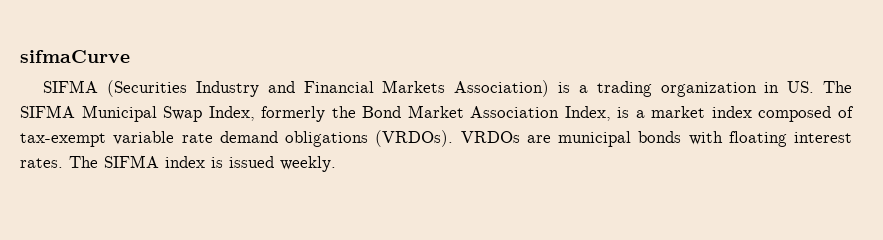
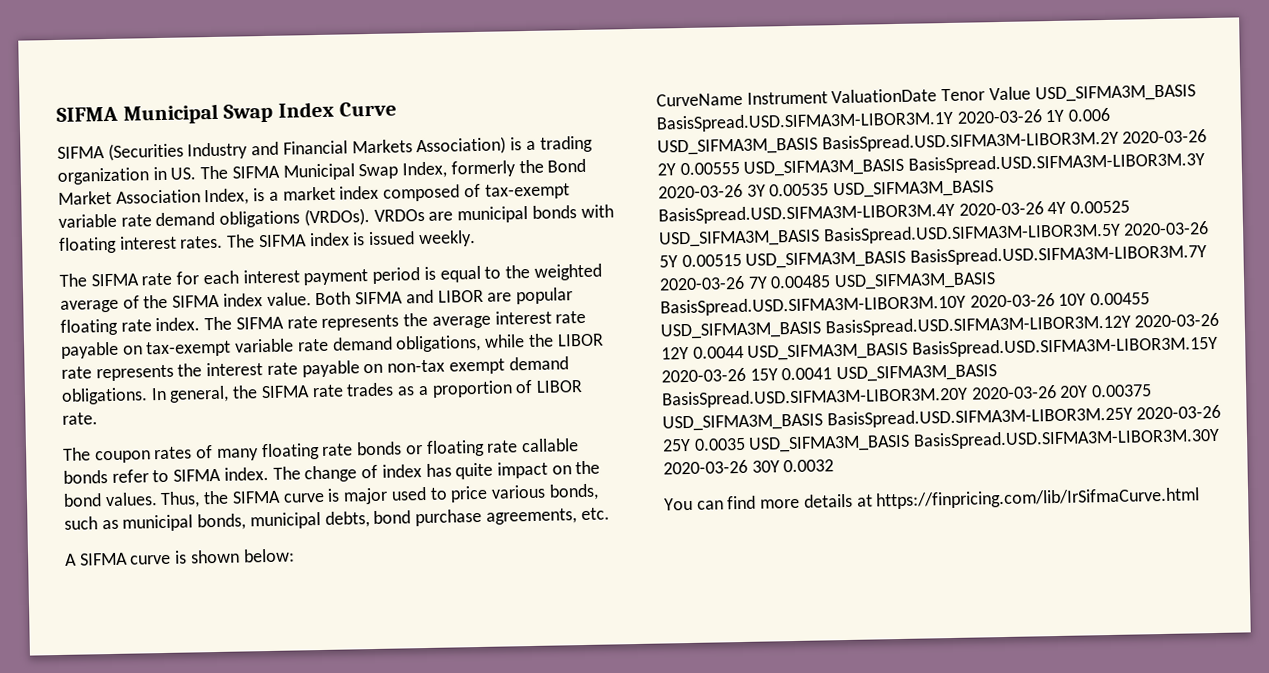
[20,50,130,63] sifmaCurve -> [56,101,397,125] SIFMA Municipal Swap Index Curve
(336, 164) none -> [59,263,602,287] [60,287,573,313] [60,310,587,336] [61,333,604,359] [61,356,569,382] [61,379,583,405] [62,412,98,425] [63,438,579,464] [63,460,601,484] [63,483,599,509] [64,507,610,532] [65,548,295,566] [656,84,1196,107] [656,107,1111,133] [657,129,1208,156] [657,152,1206,177] [658,180,995,199] [658,200,1131,225] [659,221,1210,248] [659,244,1208,269] [659,272,997,291] [660,292,1151,317] [660,312,1220,340] [661,335,1219,361] [661,364,998,383] [662,384,1153,409] [662,404,1222,432] [662,427,1221,453] [663,459,835,475] [664,487,1201,511] // The SIFMA rate for each interest payment period is equal to the weighted average of the SIFMA index value. Both SIFMA and LIBOR are popular floating rate index. The SIFMA rate represents the average interest rate payable on tax-exempt variable rate demand obligations, while the LIBOR rate represents the interest rate payable on non-tax exempt demand obligations. In general, the SIFMA rate trades as a proportion of LIBOR rate. // The coupon rates of many floating rate bonds or floating rate callable bonds refer to SIFMA index. The change of index has quite impact on the bond values. Thus, the SIFMA curve is major used to price various bonds, such as municipal bonds, municipal debts, bond purchase agreements, etc. // A SIFMA curve is shown below: // CurveName Instrument ValuationDate Tenor Value USD_SIFMA3M_BASIS BasisSpread.USD.SIFMA3M-LIBOR3M.1Y 2020-03-26 1Y 0.006 USD_SIFMA3M_BASIS BasisSpread.USD.SIFMA3M-LIBOR3M.2Y 2020-03-26 2Y 0.00555 USD_SIFMA3M_BASIS BasisSpread.USD.SIFMA3M-LIBOR3M.3Y 2020-03-26 3Y 0.00535 USD_SIFMA3M_BASIS BasisSpread.USD.SIFMA3M-LIBOR3M.4Y 2020-03-26 4Y 0.00525 USD_SIFMA3M_BASIS BasisSpread.USD.SIFMA3M-LIBOR3M.5Y 2020-03-26 5Y 0.00515 USD_SIFMA3M_BASIS BasisSpread.USD.SIFMA3M-LIBOR3M.7Y 2020-03-26 7Y 0.00485 USD_SIFMA3M_BASIS BasisSpread.USD.SIFMA3M-LIBOR3M.10Y 2020-03-26 10Y 0.00455 USD_SIFMA3M_BASIS BasisSpread.USD.SIFMA3M-LIBOR3M.12Y 2020-03-26 12Y 0.0044 USD_SIFMA3M_BASIS BasisSpread.USD.SIFMA3M-LIBOR3M.15Y 2020-03-26 15Y 0.0041 USD_SIFMA3M_BASIS BasisSpread.USD.SIFMA3M-LIBOR3M.20Y 2020-03-26 20Y 0.00375 USD_SIFMA3M_BASIS BasisSpread.USD.SIFMA3M-LIBOR3M.25Y 2020-03-26 25Y 0.0035 USD_SIFMA3M_BASIS BasisSpread.USD.SIFMA3M-LIBOR3M.30Y 2020-03-26 30Y 0.0032 // You can find more details at https://finpricing.com/lib/IrSifmaCurve.html

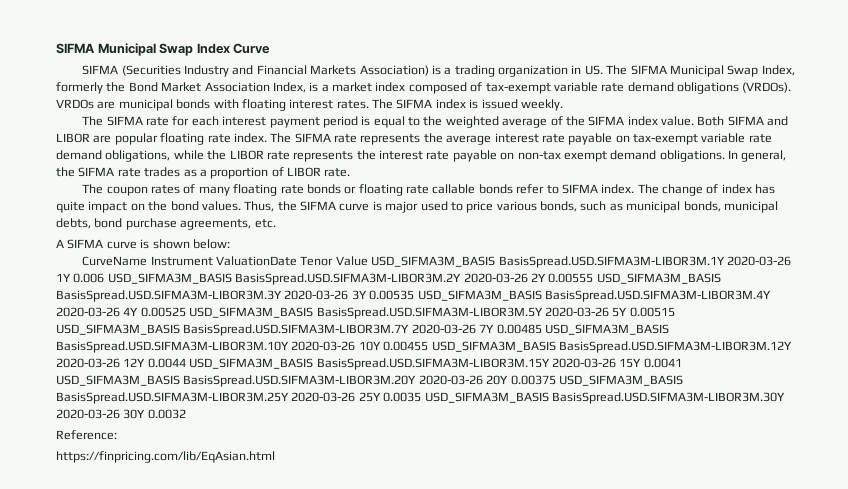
[664,487,1201,511] You can find more details at https://finpricing.com/lib/IrSifmaCurve.html -> [56,430,117,440] [56,451,275,463] Reference: // https://finpricing.com/lib/EqAsian.html

